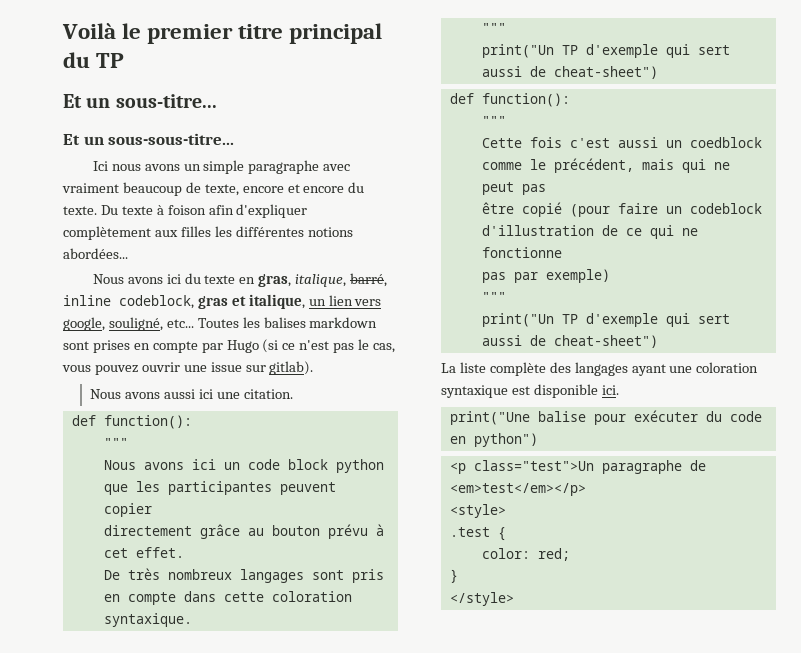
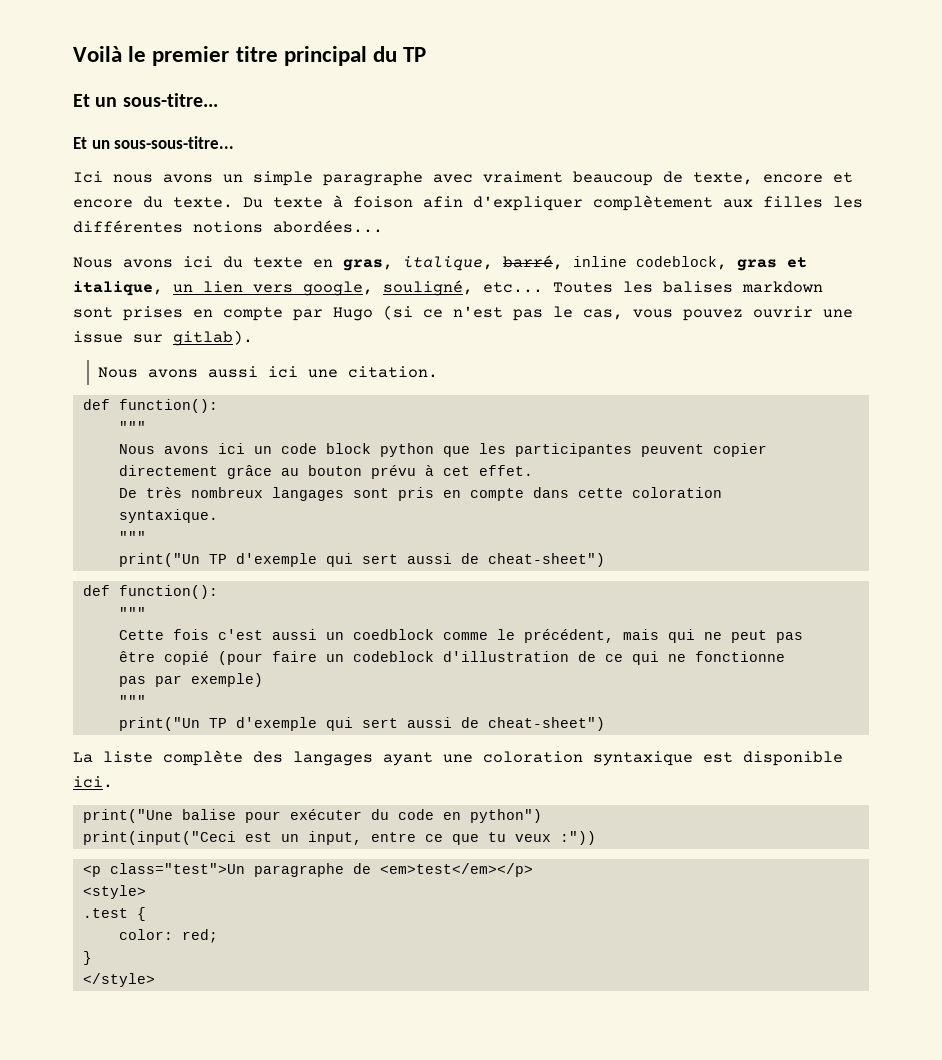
(538, 440) none -> [82,831,596,845] // print(input("Ceci est un input, entre ce que tu veux :"))

